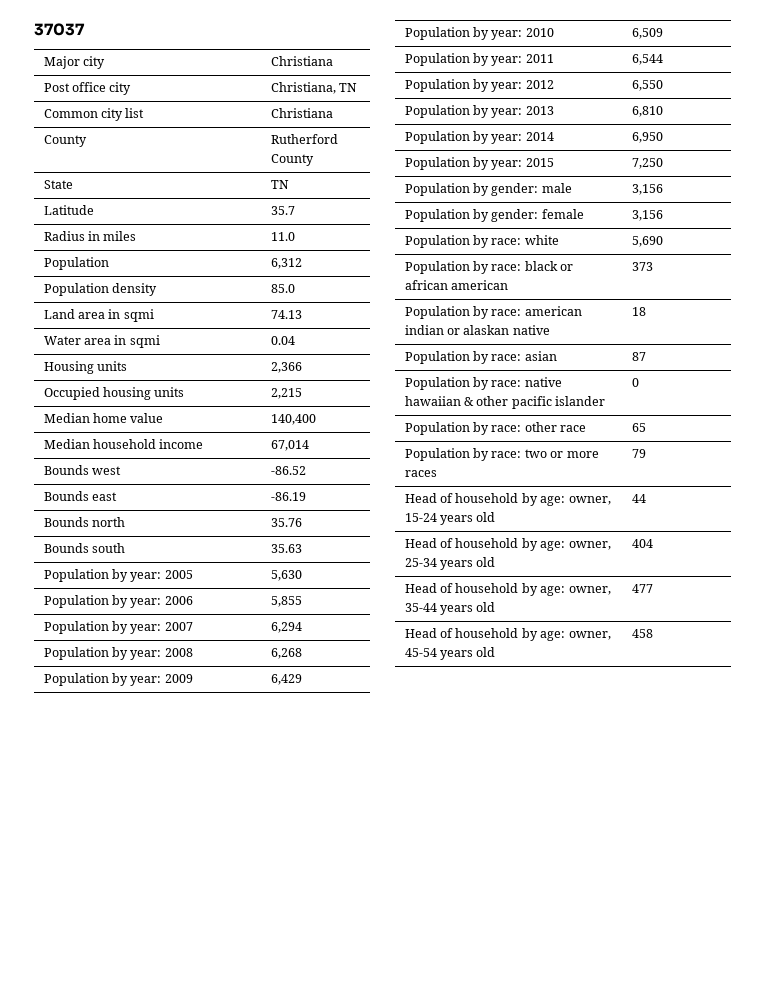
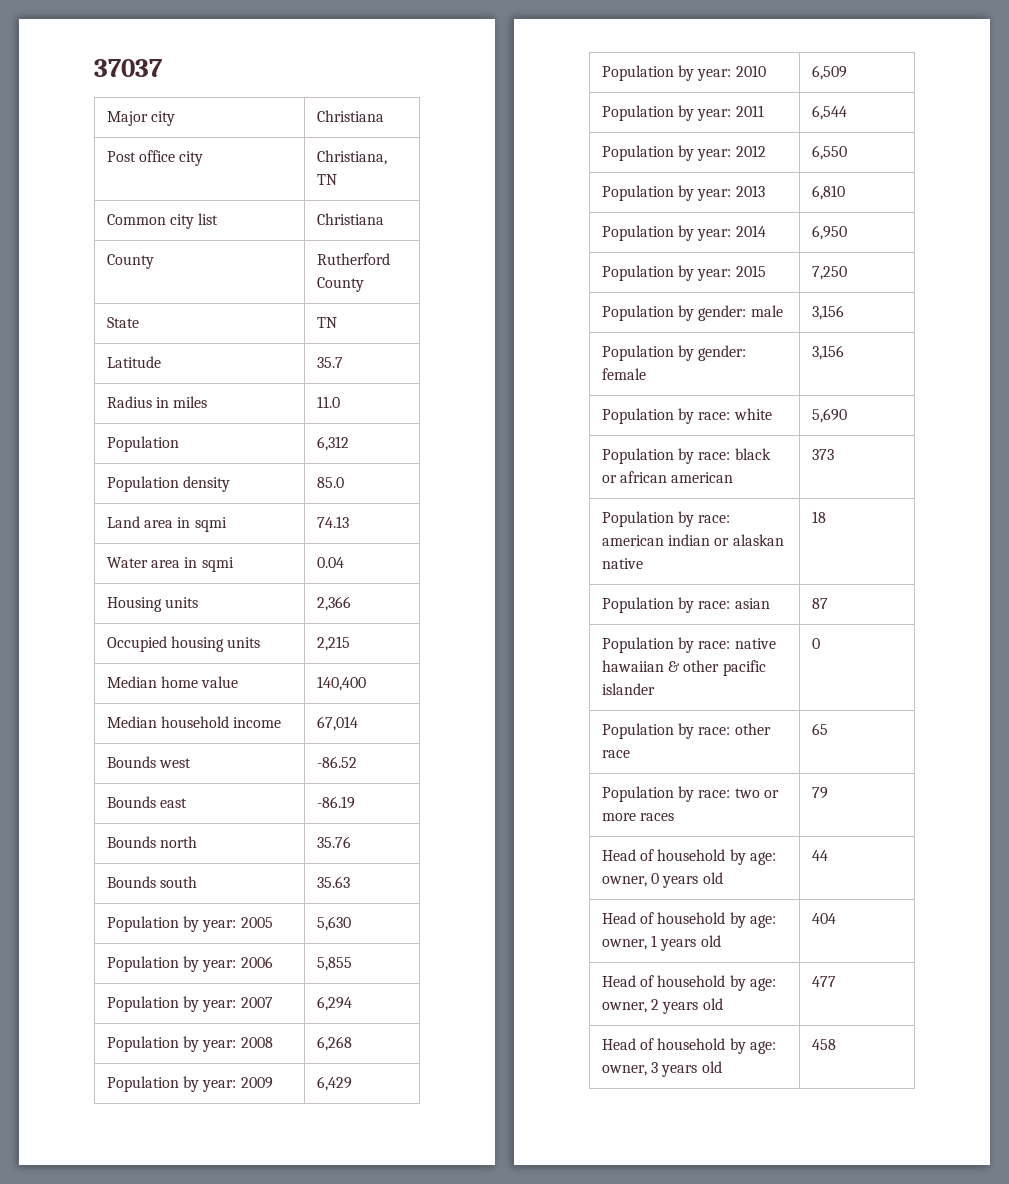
[404,513,437,522] 15-24 -> [651,873,660,884] 0
[404,558,437,567] 25-34 -> [651,935,658,947] 1
[404,603,437,612] 35-44 -> [651,999,660,1010] 2
[404,648,437,657] 45-54 -> [651,1062,659,1073] 3

